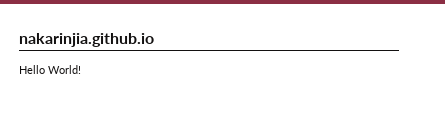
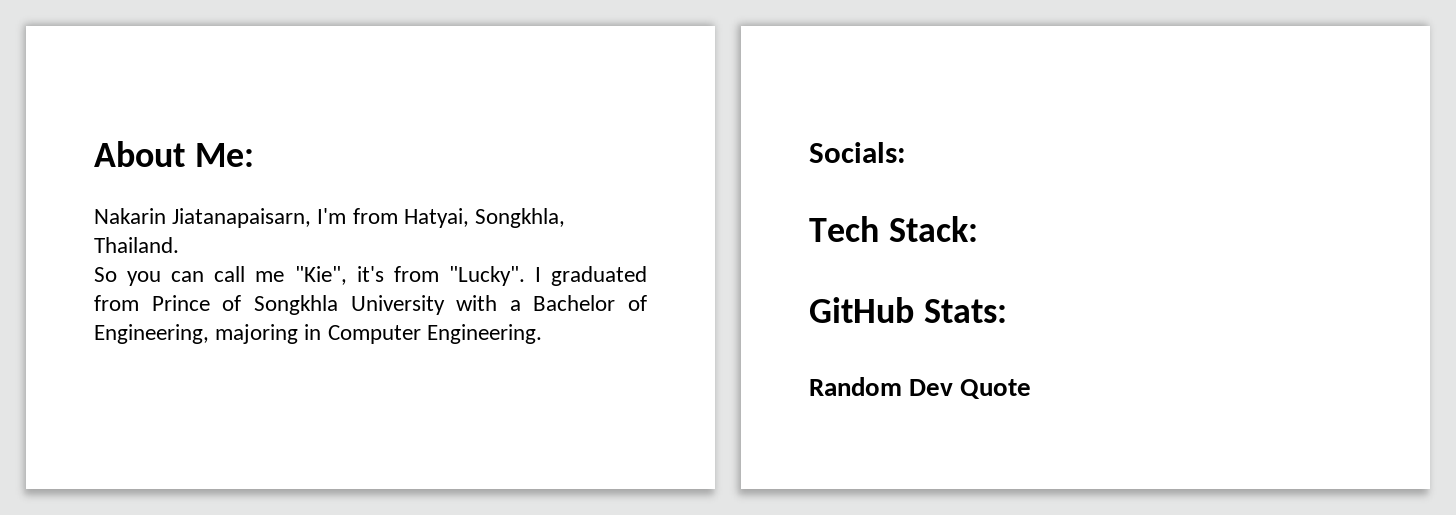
[19,33,154,47] [19,65,81,74] nakarinjia.github.io // Hello World! -> [94,141,254,167] [94,208,566,228] [94,237,179,253] [94,266,647,286] [94,295,647,315] [94,324,542,344] [809,142,906,163] [809,216,978,242] [809,297,1007,323] [809,377,1032,399] About Me: // Nakarin Jiatanapaisarn, I'm from Hatyai, Songkhla, Thailand. // So you can call me "Kie", it's from "Lucky". I graduated from Prince of Songkhla University with a Bachelor of Engineering, majoring in Computer Engineering. // Socials: // Tech Stack: // GitHub Stats: // Random Dev Quote

